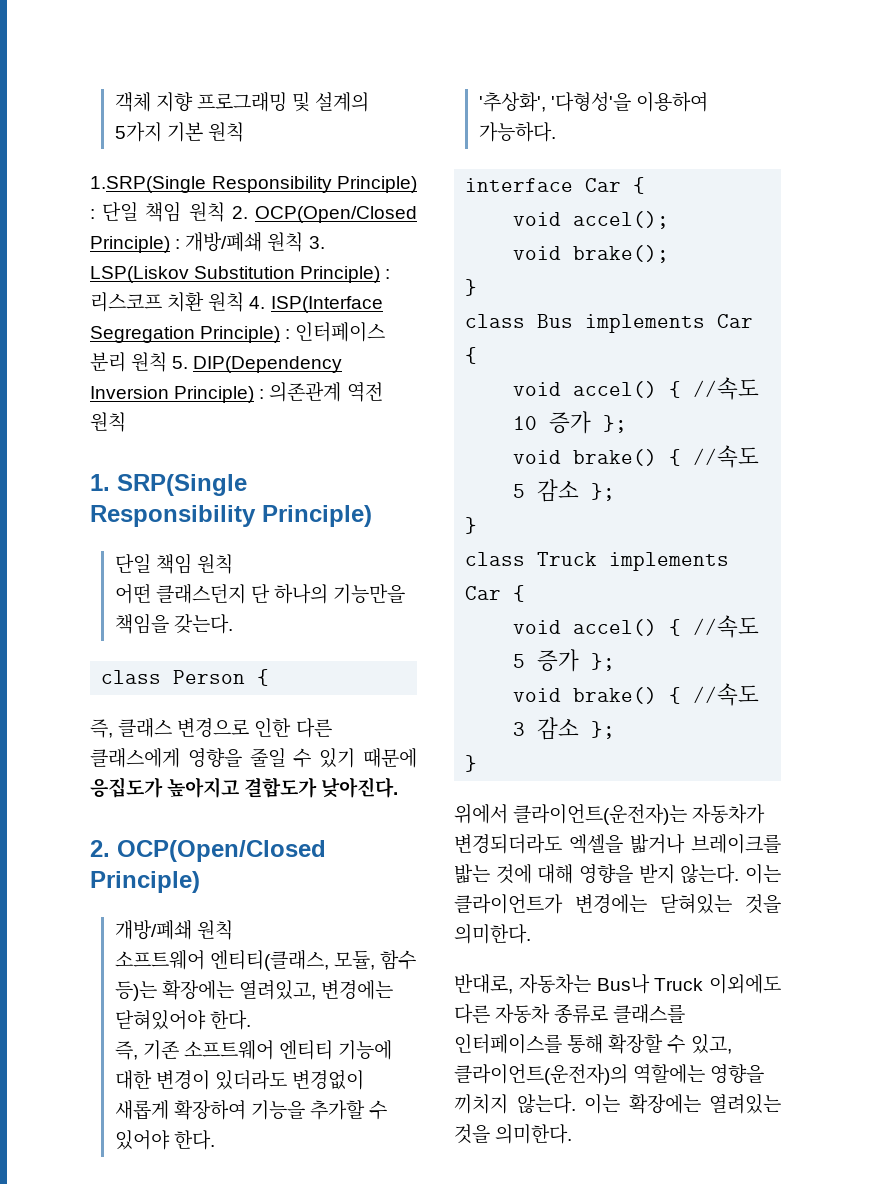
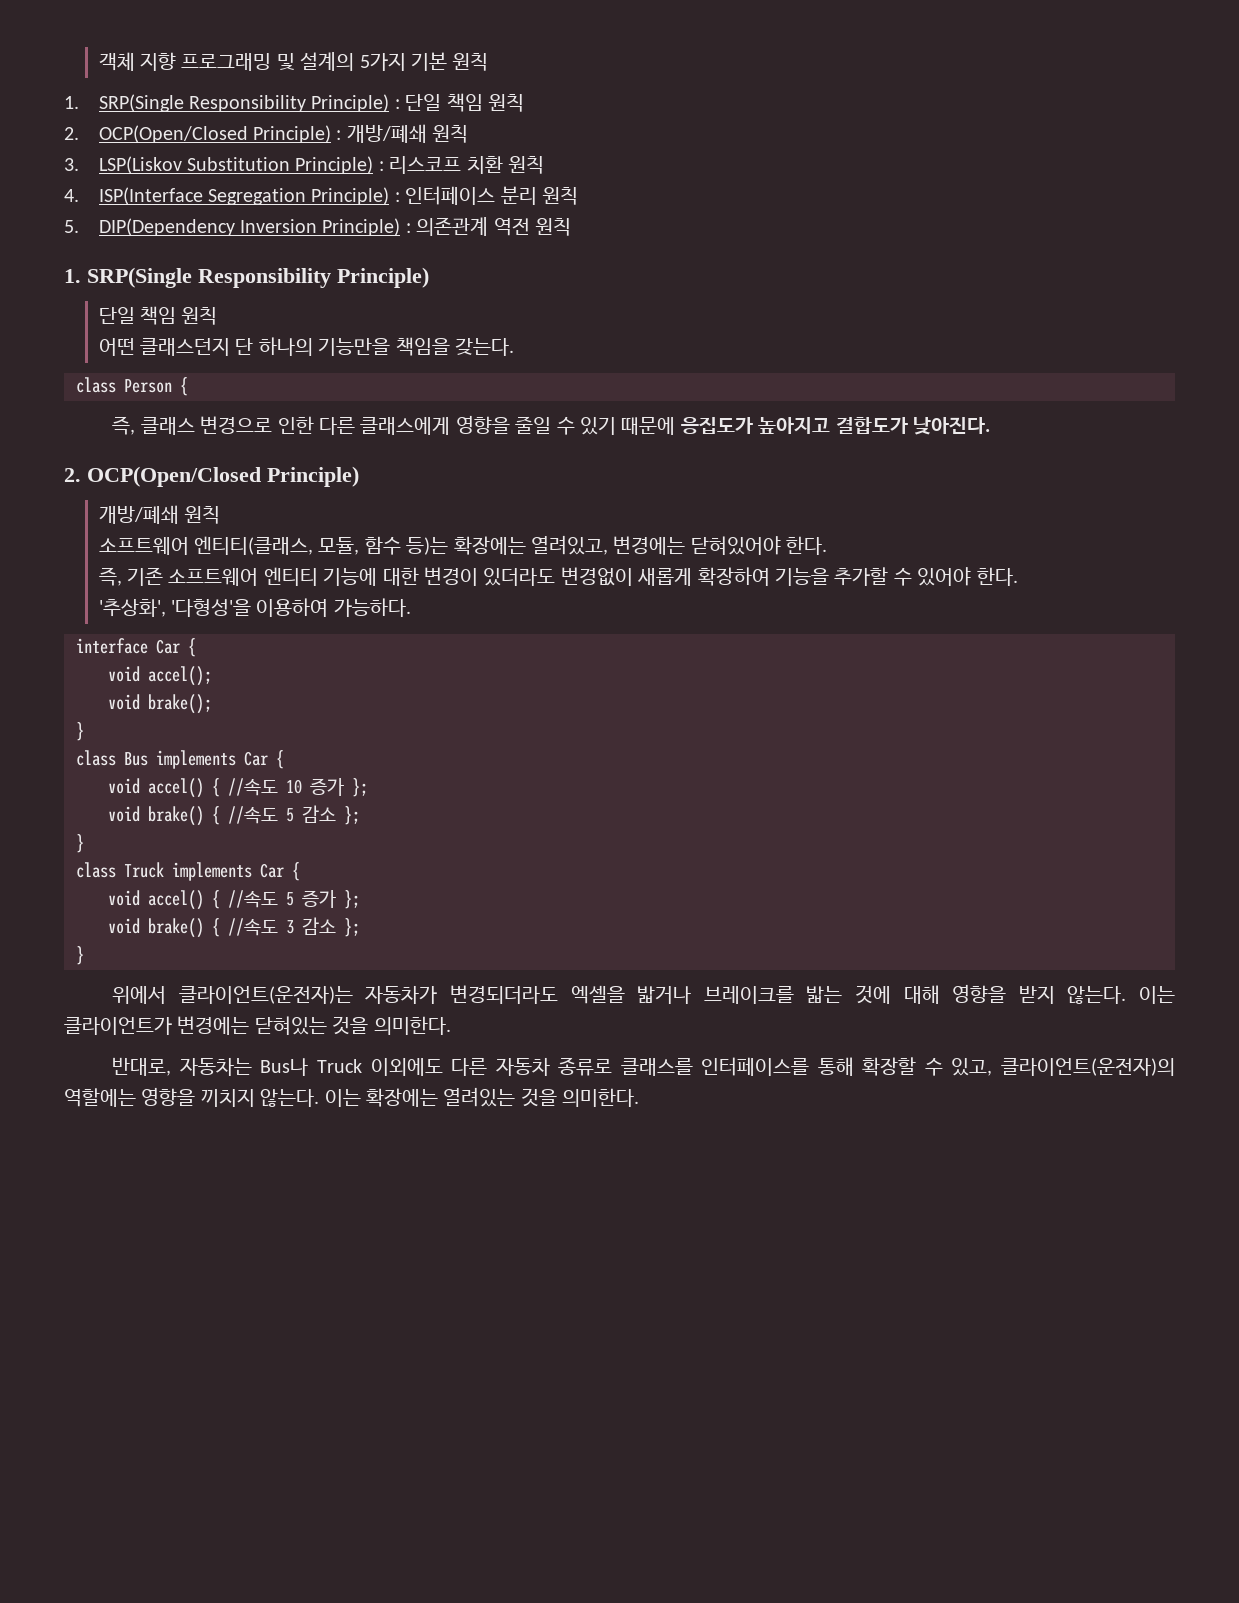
[90,176,206,193] 1.SRP(Single -> [64,94,184,112] 1. SRP(Single
(225, 212) none -> (525, 103) //
(304, 242) none -> (469, 134) //
(245, 302) none -> (545, 165) //
(168, 362) none -> (579, 196) //

